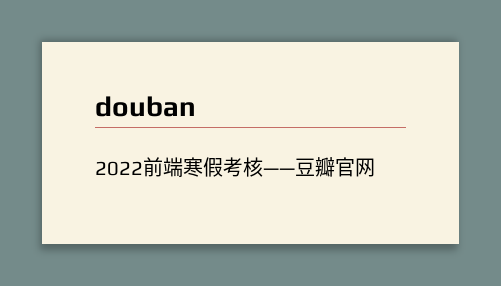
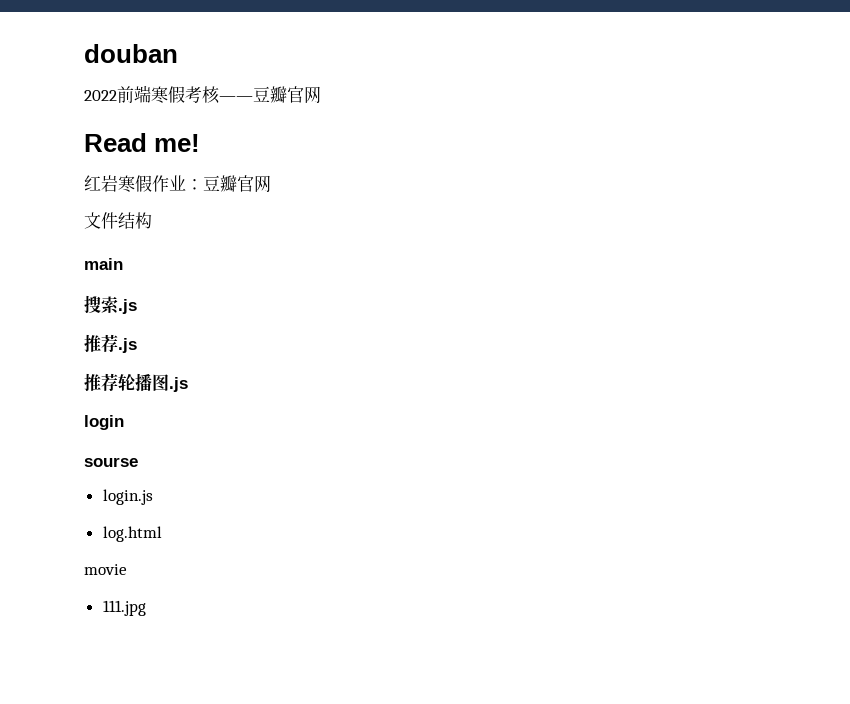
(375, 167) none -> [84,133,201,152] [84,175,271,193] [84,212,152,229] [84,258,123,270] [84,295,137,314] [84,334,137,353] [84,373,188,392] [84,415,124,430] [84,457,138,467] [102,489,153,505] [102,526,162,542] [84,564,127,575] [102,600,146,616] // Read me! // 红岩寒假作业：豆瓣官网 // 文件结构 // main // 搜索.js // 推荐.js // 推荐轮播图.js // login // sourse // login.js // log.html // movie // 111.jpg

